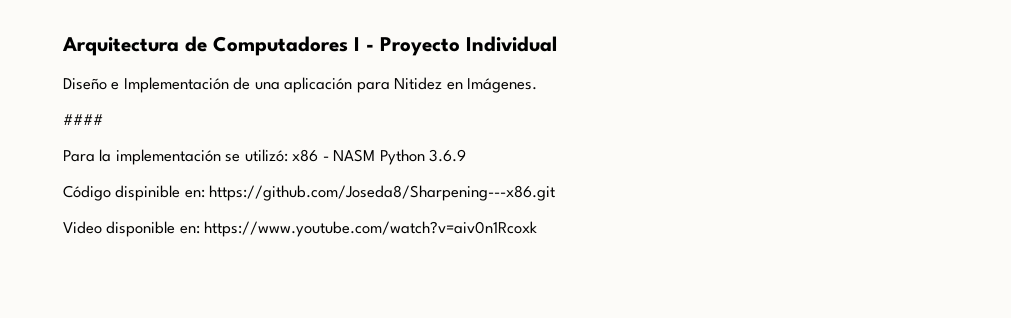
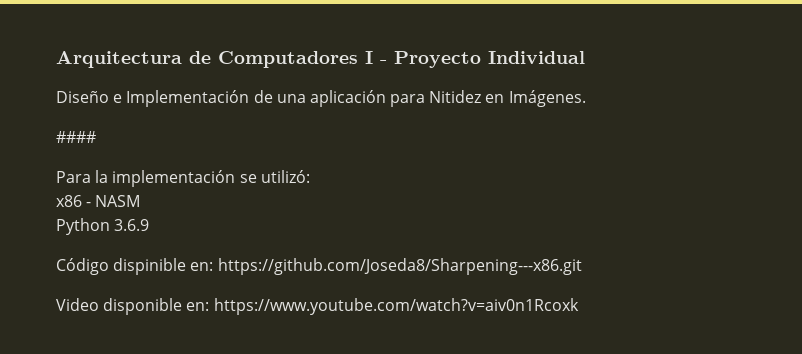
(288, 155) none -> (310, 176) //
(376, 155) none -> (141, 201) //

